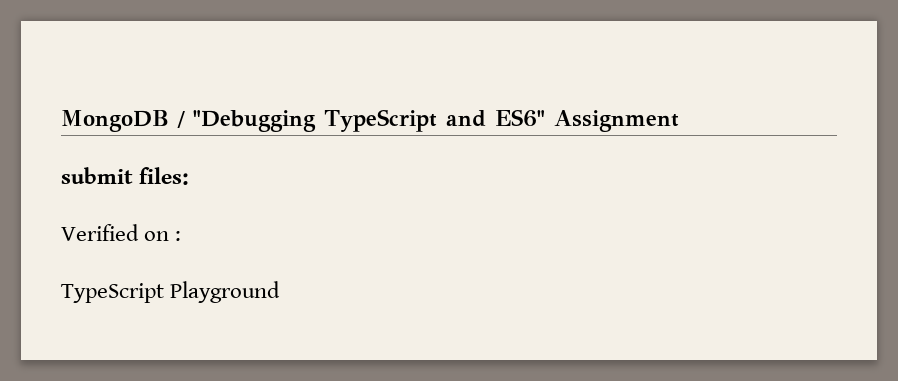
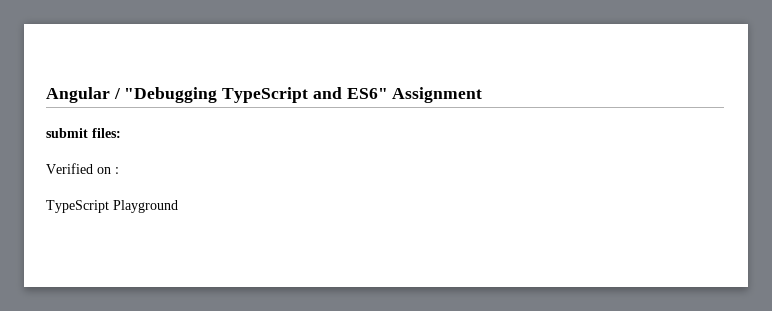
[61,110,169,132] MongoDB -> [46,87,110,103] Angular

